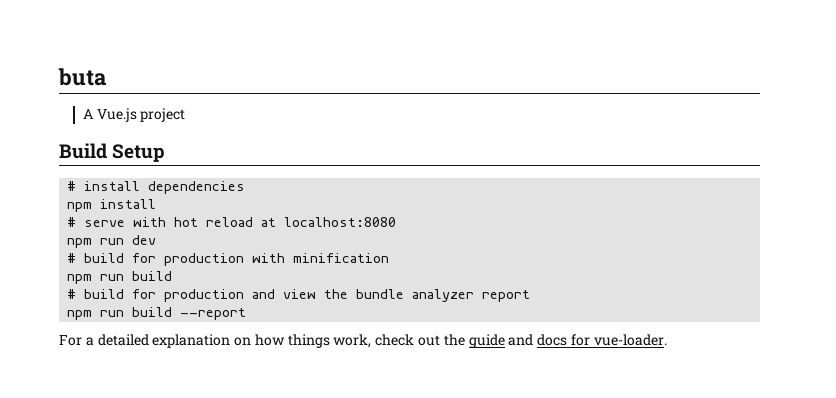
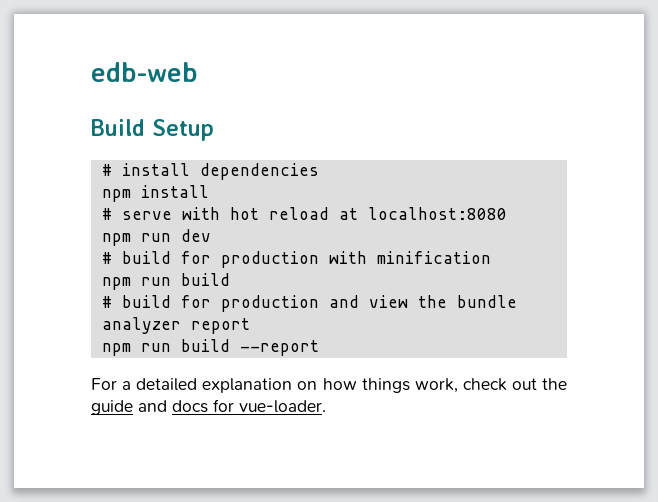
[58,68,106,86] [82,108,186,122] buta // A Vue.js project -> [91,62,198,82] edb-web

